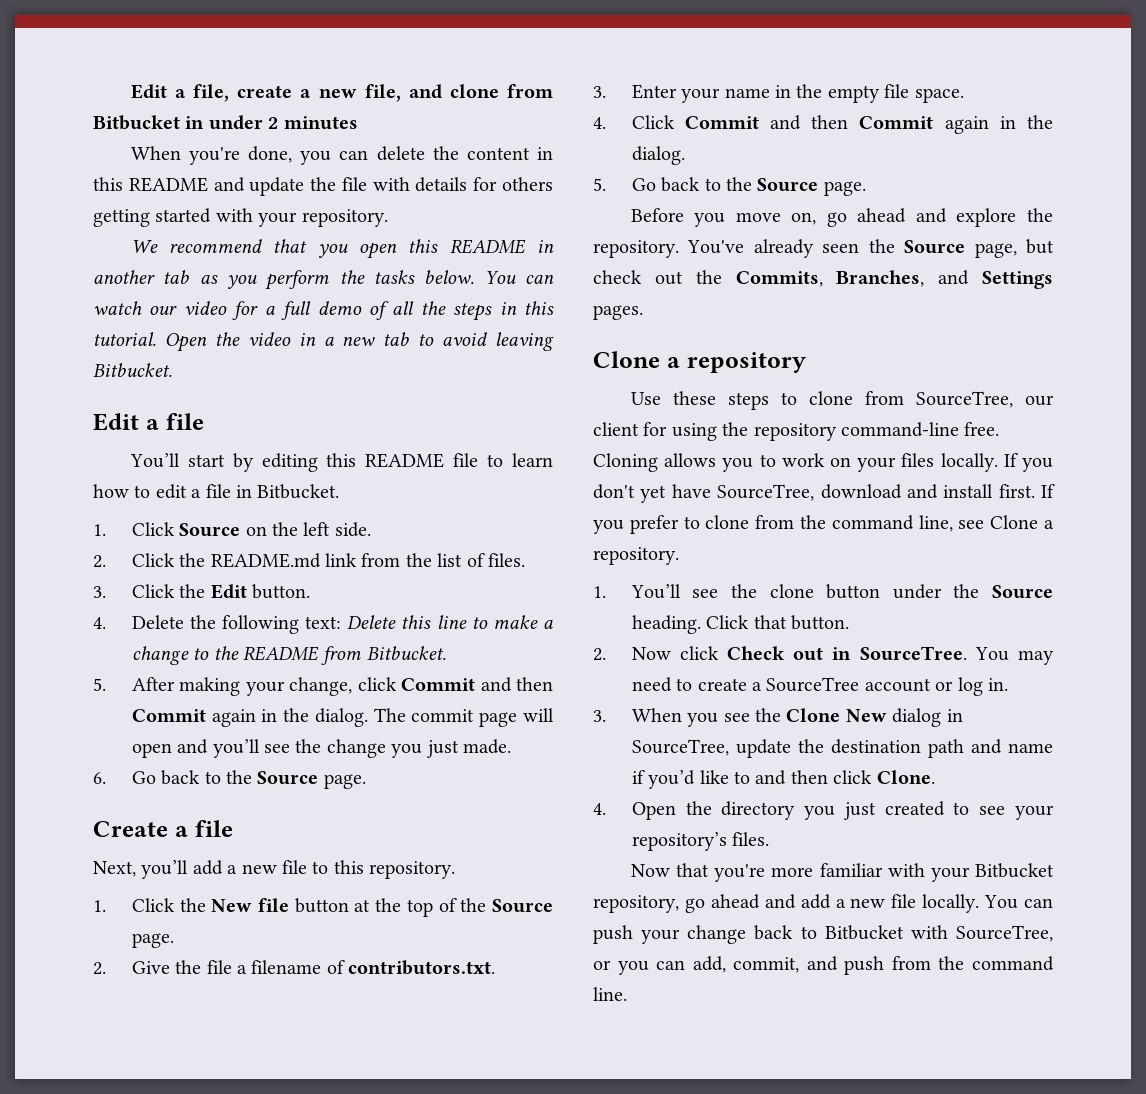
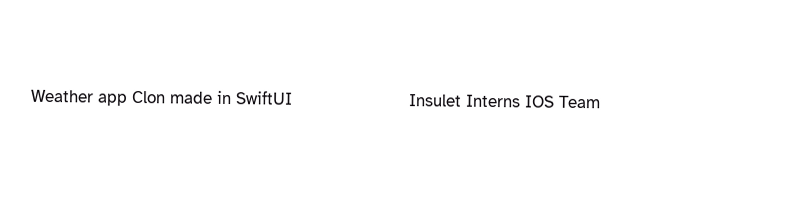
[130,84,553,102] [93,115,358,130] [130,146,554,165] [93,177,553,196] [93,208,388,227] [130,239,554,259] [93,270,554,290] [93,301,554,321] [93,332,554,352] [93,363,172,377] [93,413,204,431] [129,453,554,472] [93,484,340,499] [93,522,371,537] [93,553,525,568] [93,584,310,599] [93,615,554,634] [131,646,446,665] [93,677,553,696] [131,708,554,727] [131,739,511,758] [93,770,366,789] [93,820,233,837] [93,860,456,879] [93,898,553,917] [131,933,174,948] [93,960,496,975] [593,84,964,103] [593,115,1053,134] [631,146,685,165] [593,177,866,196] [630,208,1053,227] [593,239,1054,258] [593,270,1053,289] [593,305,643,320] [593,351,806,373] [630,391,1054,410] [593,422,1000,441] [593,453,1053,472] [593,484,1055,503] [593,515,1054,534] [593,547,679,565] [593,584,1053,599] [631,615,849,634] [593,646,1054,665] [631,677,1008,696] [593,708,963,727] [631,739,1053,758] [631,770,935,789] [593,801,1054,820] [631,832,770,851] [630,863,1054,882] [593,894,1053,913] [593,925,1053,944] [593,956,1054,975] [593,987,627,1001] Edit a file, create a new file, and clone from Bitbucket in under 2 minutes // When you're done, you can delete the content in this README and update the file with details for others getting started with your repository. // We recommend that you open this README in another tab as you perform the tasks below. You can watch our video for a full demo of all the steps in this tutorial. Open the video in a new tab to avoid leaving Bitbucket. // Edit a file // You’ll start by editing this README file to learn how to edit a file in Bitbucket. // 1. Click Source on the left side. // 2. Click the README.md link from the list of files. // 3. Click the Edit button. // 4. Delete the following text: Delete this line to make a change to the README from Bitbucket. // 5. After making your change, click Commit and then Commit again in the dialog. The commit page will open and you’ll see the change you just made. // 6. Go back to the Source page. // Create a file // Next, you’ll add a new file to this repository. // 1. Click the New file button at the top of the Source page. // 2. Give the file a filename of contributors.txt. // 3. Enter your name in the empty file space. // 4. Click Commit and then Commit again in the dialog. // 5. Go back to the Source page. // Before you move on, go ahead and explore the repository. You've already seen the Source page, but check out the Commits, Branches, and Settings pages. // Clone a repository // Use these steps to clone from SourceTree, our client for using the repository command-line free. Cloning allows you to work on your files locally. If you don't yet have SourceTree, download and install first. If you prefer to clone from the command line, see Clone a repository. // 1. You’ll see the clone button under the Source heading. Click that button. // 2. Now click Check out in SourceTree. You may need to create a SourceTree account or log in. // 3. When you see the Clone New dialog in SourceTree, update the destination path and name if you’d like to and then click Clone. // 4. Open the directory you just created to see your repository’s files. // Now that you're more familiar with your Bitbucket repository, go ahead and add a new file locally. You can push your change back to Bitbucket with SourceTree, or you can add, commit, and push from the command line. -> [30,89,293,106] [408,94,601,109] Weather app Clon made in SwiftUI // Insulet Interns IOS Team

